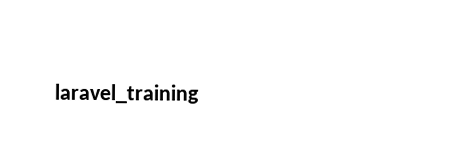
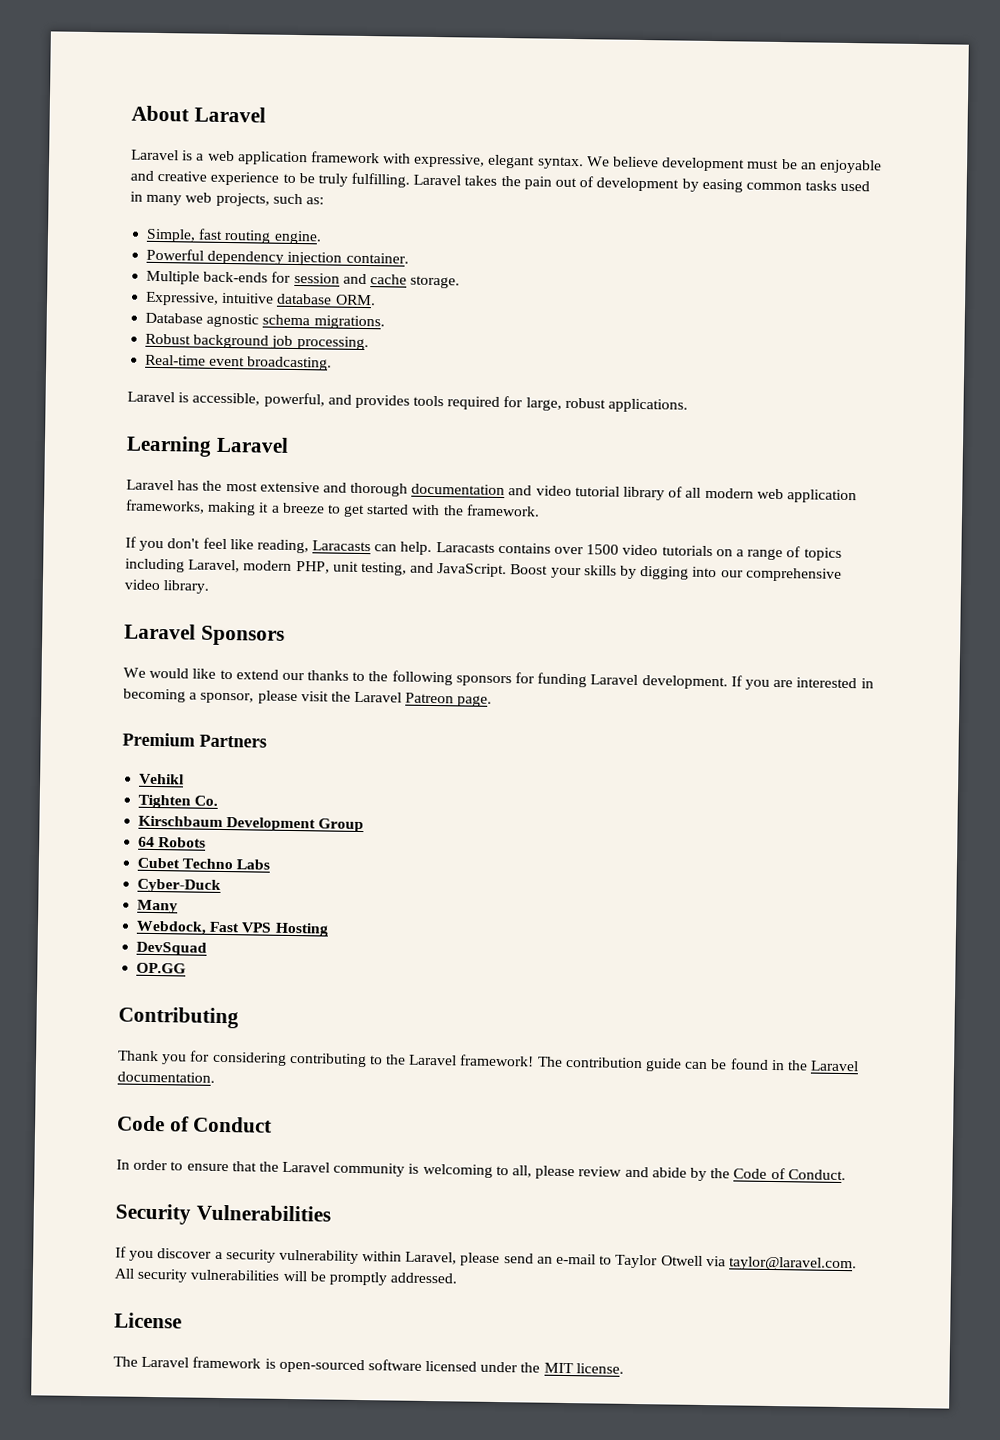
[54,83,199,104] laravel_training -> [131,105,266,123] [131,149,882,174] [130,170,871,193] [130,191,324,207] [146,228,322,245] [146,248,409,266] [146,270,461,289] [145,291,376,306] [145,312,385,330] [145,333,369,351] [145,354,333,371] [127,391,689,413] [126,435,289,457] [126,479,857,504] [125,499,540,518] [125,536,842,561] [125,558,842,582] [124,579,210,594] [124,623,285,646] [123,667,874,690] [123,688,493,707] [122,732,267,748] [139,773,186,785] [138,794,219,809] [138,815,365,833] [138,836,207,848] [137,857,271,870] [137,878,222,893] [137,899,179,914] [136,920,329,937] [136,941,208,956] [136,962,187,974] [118,1006,239,1029] [118,1050,860,1072] [117,1071,215,1083] [117,1115,273,1133] [116,1159,846,1182] [115,1203,331,1225] [115,1246,857,1272] [114,1268,458,1286] [114,1312,182,1329] [113,1356,624,1374] About Laravel // Laravel is a web application framework with expressive, elegant syntax. We believe development must be an enjoyable and creative experience to be truly fulfilling. Laravel takes the pain out of development by easing common tasks used in many web projects, such as: // Simple, fast routing engine. // Powerful dependency injection container. // Multiple back-ends for session and cache storage. // Expressive, intuitive database ORM. // Database agnostic schema migrations. // Robust background job processing. // Real-time event broadcasting. // Laravel is accessible, powerful, and provides tools required for large, robust applications. // Learning Laravel // Laravel has the most extensive and thorough documentation and video tutorial library of all modern web application frameworks, making it a breeze to get started with the framework. // If you don't feel like reading, Laracasts can help. Laracasts contains over 1500 video tutorials on a range of topics including Laravel, modern PHP, unit testing, and JavaScript. Boost your skills by digging into our comprehensive video library. // Laravel Sponsors // We would like to extend our thanks to the following sponsors for funding Laravel development. If you are interested in becoming a sponsor, please visit the Laravel Patreon page. // Premium Partners // Vehikl // Tighten Co. // Kirschbaum Development Group // 64 Robots // Cubet Techno Labs // Cyber-Duck // Many // Webdock, Fast VPS Hosting // DevSquad // OP.GG // Contributing // Thank you for considering contributing to the Laravel framework! The contribution guide can be found in the Laravel documentation. // Code of Conduct // In order to ensure that the Laravel community is welcoming to all, please review and abide by the Code of Conduct. // Security Vulnerabilities // If you discover a security vulnerability within Laravel, please send an e-mail to Taylor Otwell via taylor@laravel.com. All security vulnerabilities will be promptly addressed. // License // The Laravel framework is open-sourced software licensed under the MIT license.

